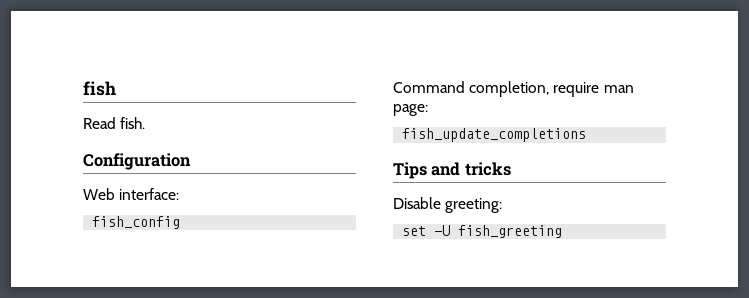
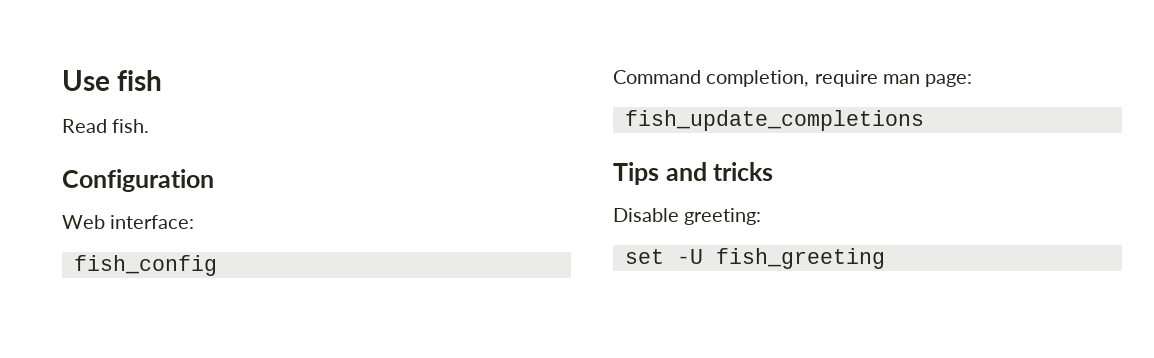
(83, 88) none -> [62,70,110,91] Use

